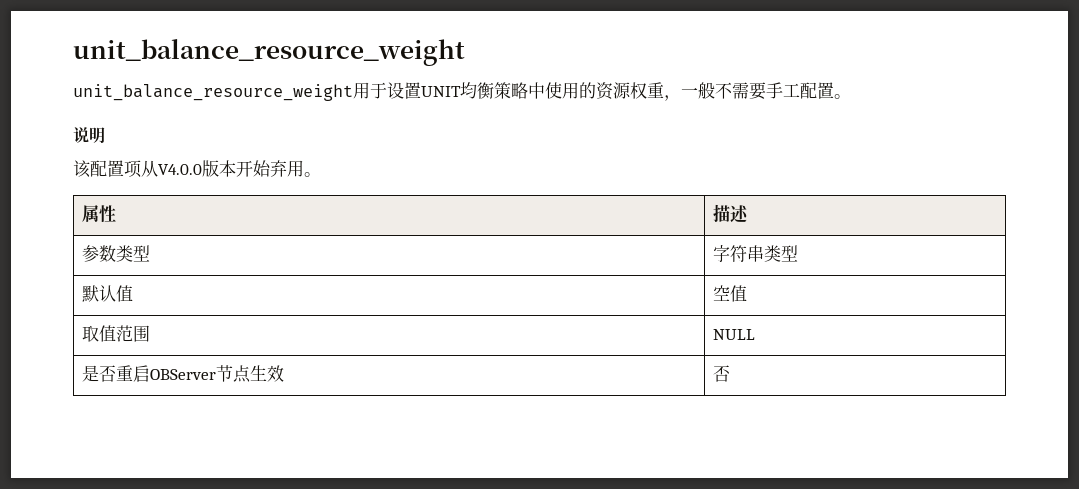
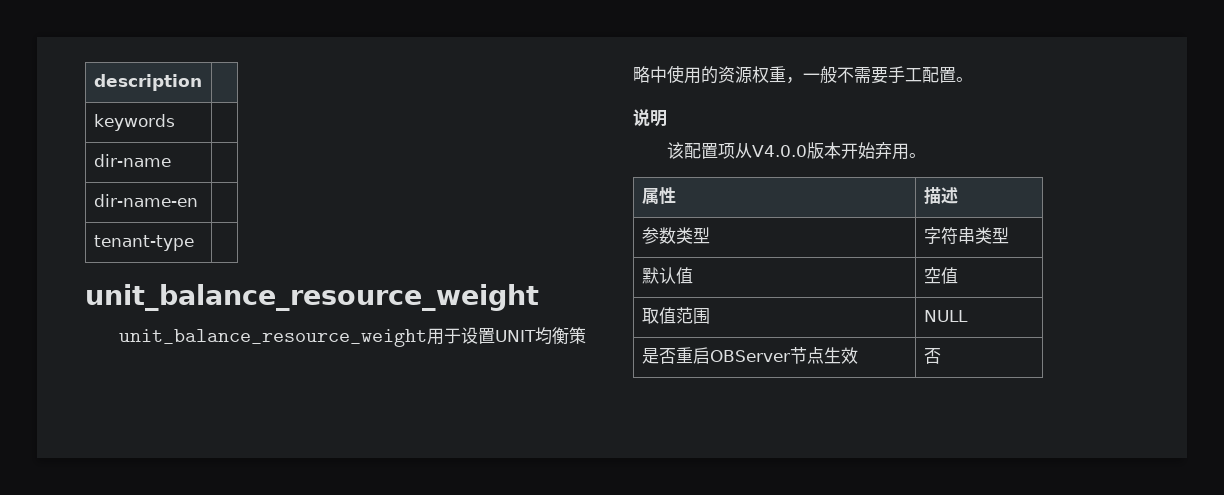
(73, 52) none -> [93,74,202,91] [93,114,175,131] [93,154,171,167] [93,194,198,207] [93,235,194,251] description | // keywords | // dir-name | // dir-name-en | // tenant-type | //

